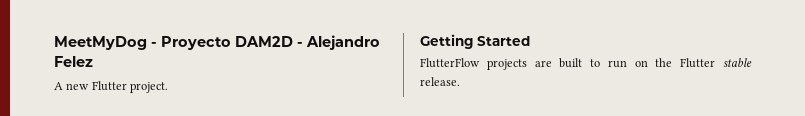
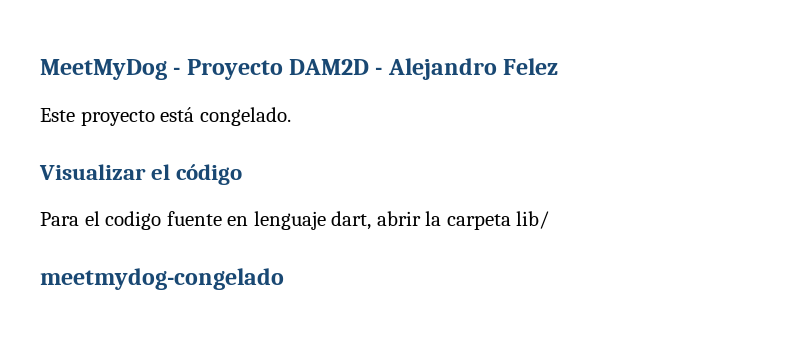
[54,81,169,93] [420,34,530,49] [420,58,752,70] [420,77,460,86] A new Flutter project. // Getting Started // FlutterFlow projects are built to run on the Flutter stable release. -> [40,107,291,126] [39,164,243,185] [40,211,550,230] [40,268,284,290] Este proyecto está congelado. // Visualizar el código // Para el codigo fuente en lenguaje dart, abrir la carpeta lib/ // meetmydog-congelado

